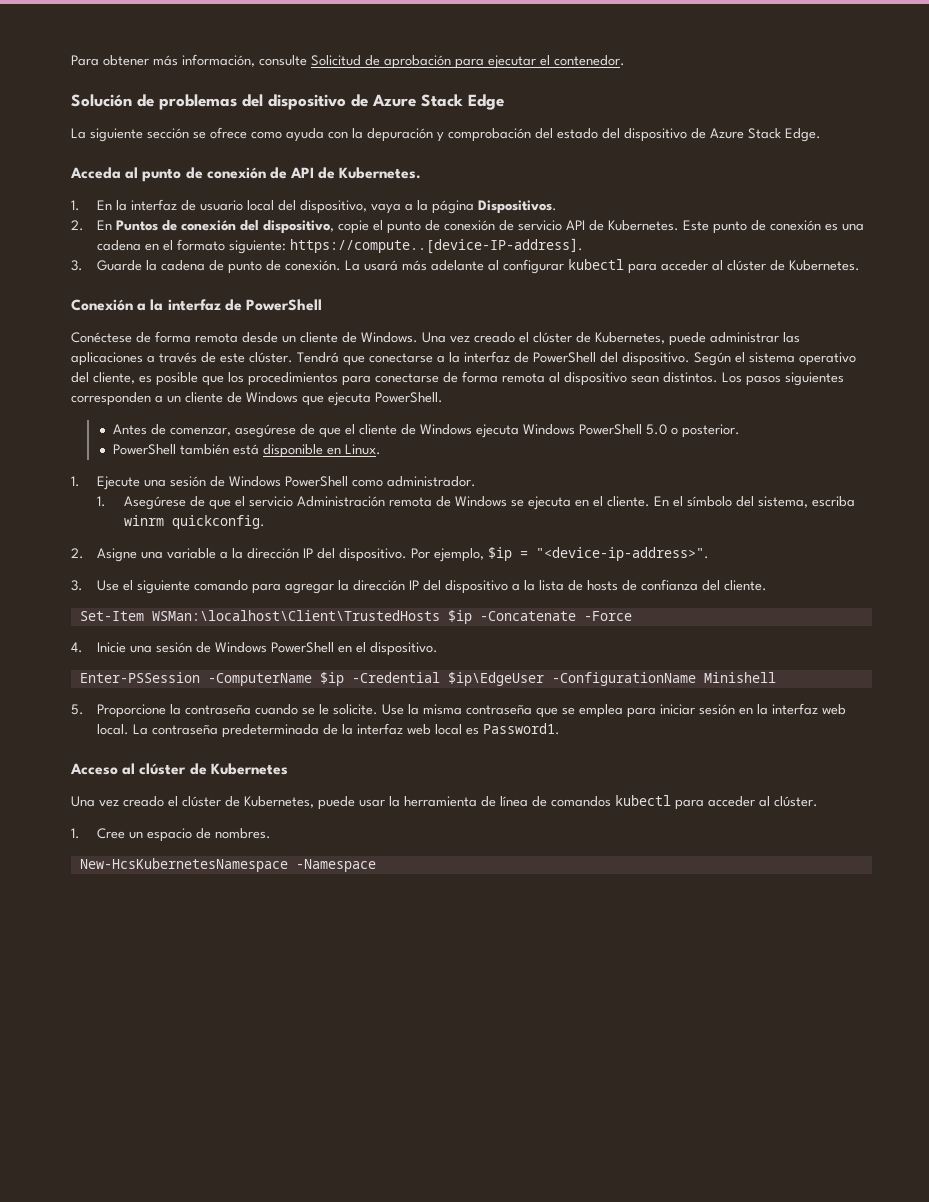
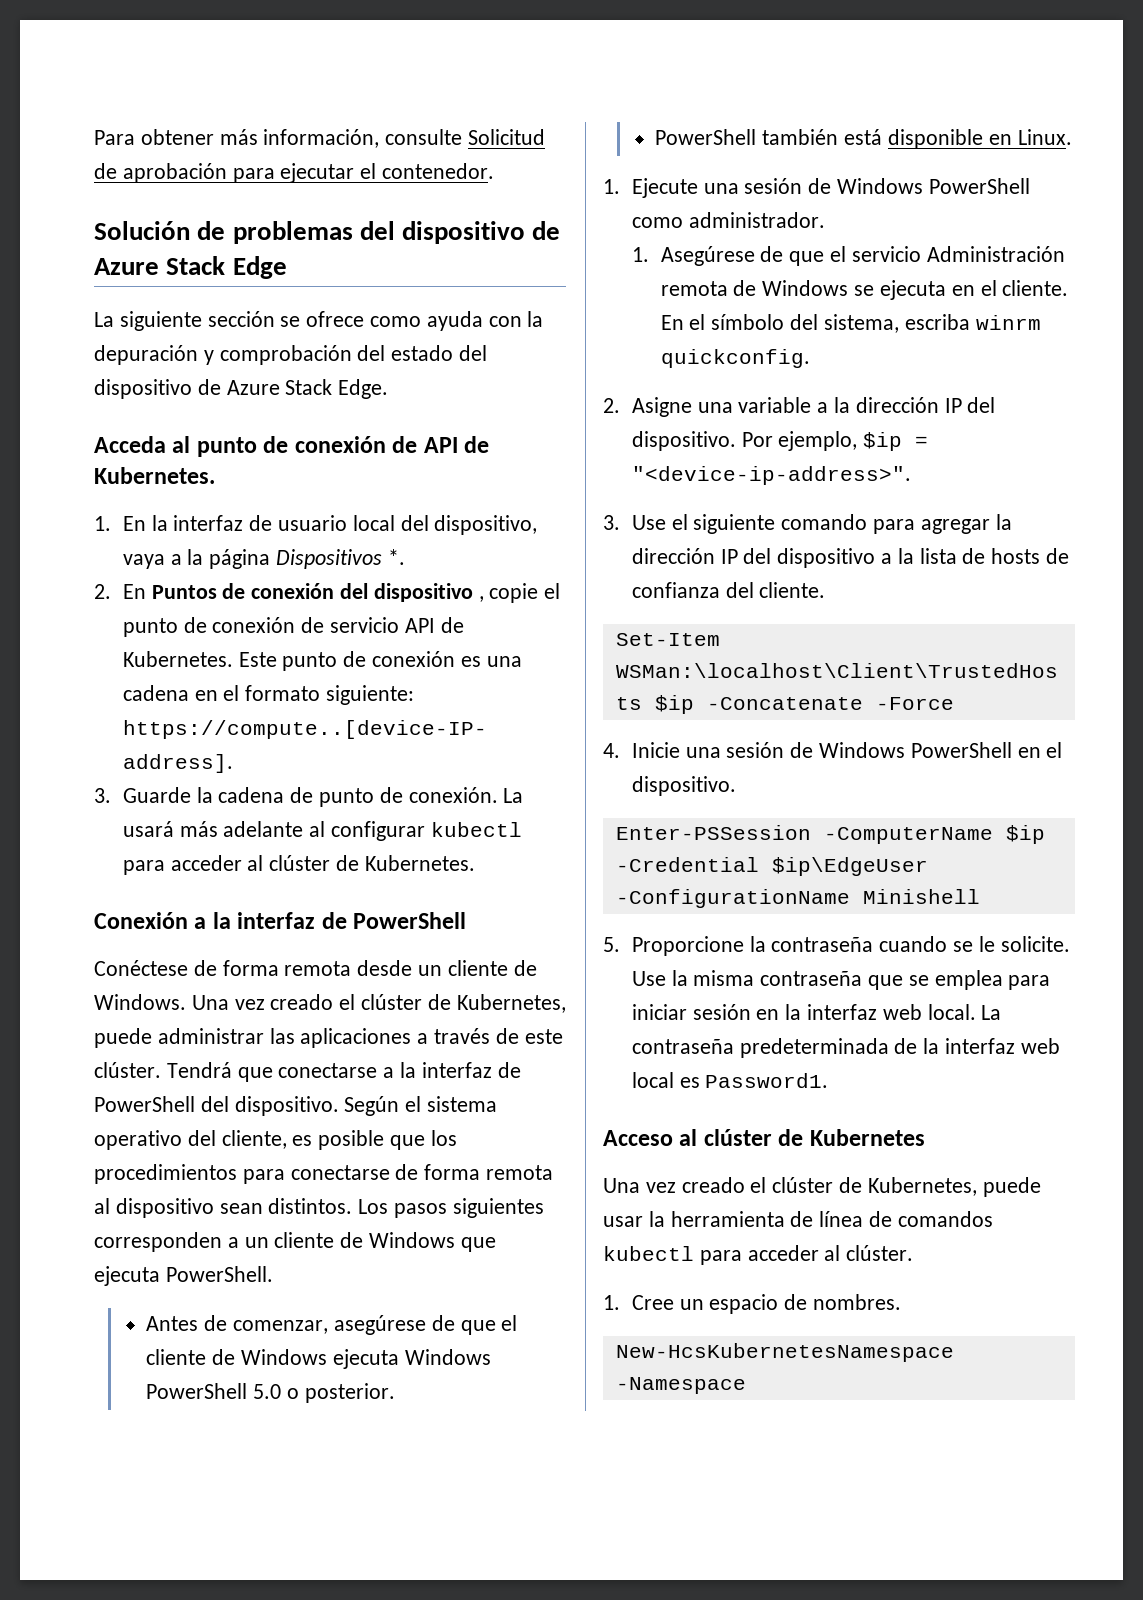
[478,200,558,214] Dispositivos. -> [276,549,405,569] Dispositivos *.
[263,220,335,234] dispositivo, -> [373,583,484,602] dispositivo ,

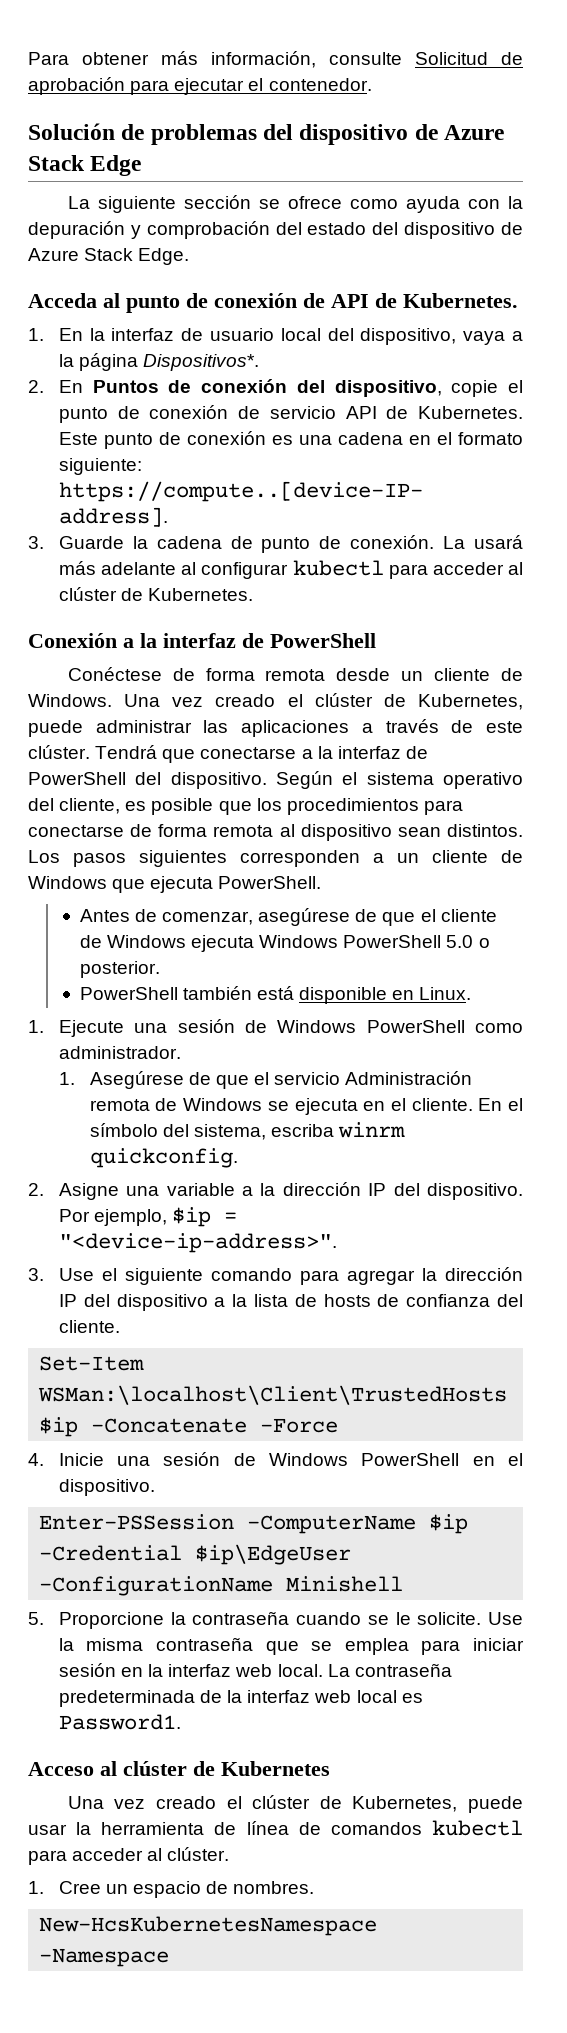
[276,549,405,569] Dispositivos *. -> [143,354,260,371] Dispositivos*.
[373,583,484,602] dispositivo , -> [334,380,442,397] dispositivo,

